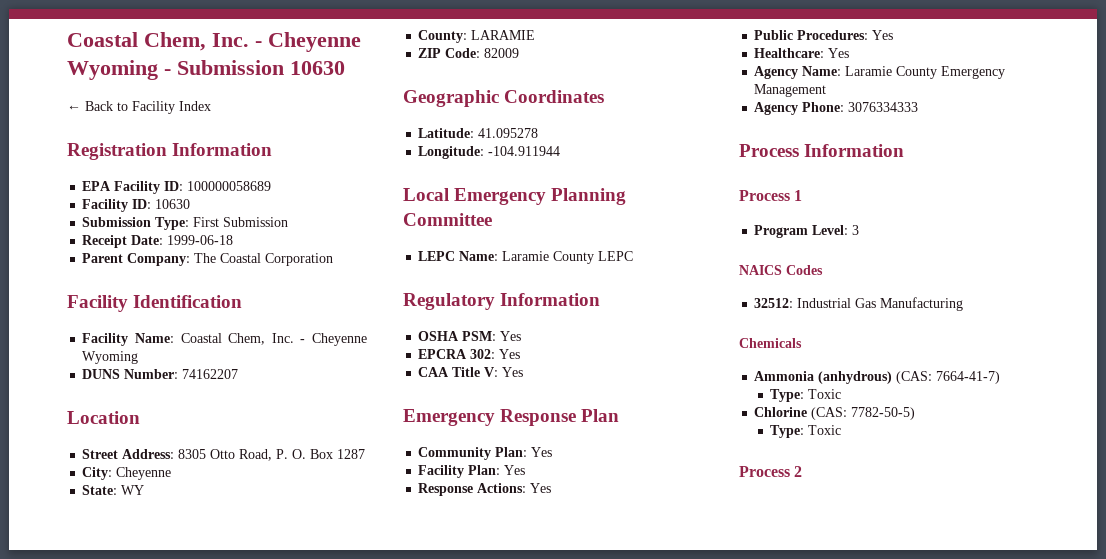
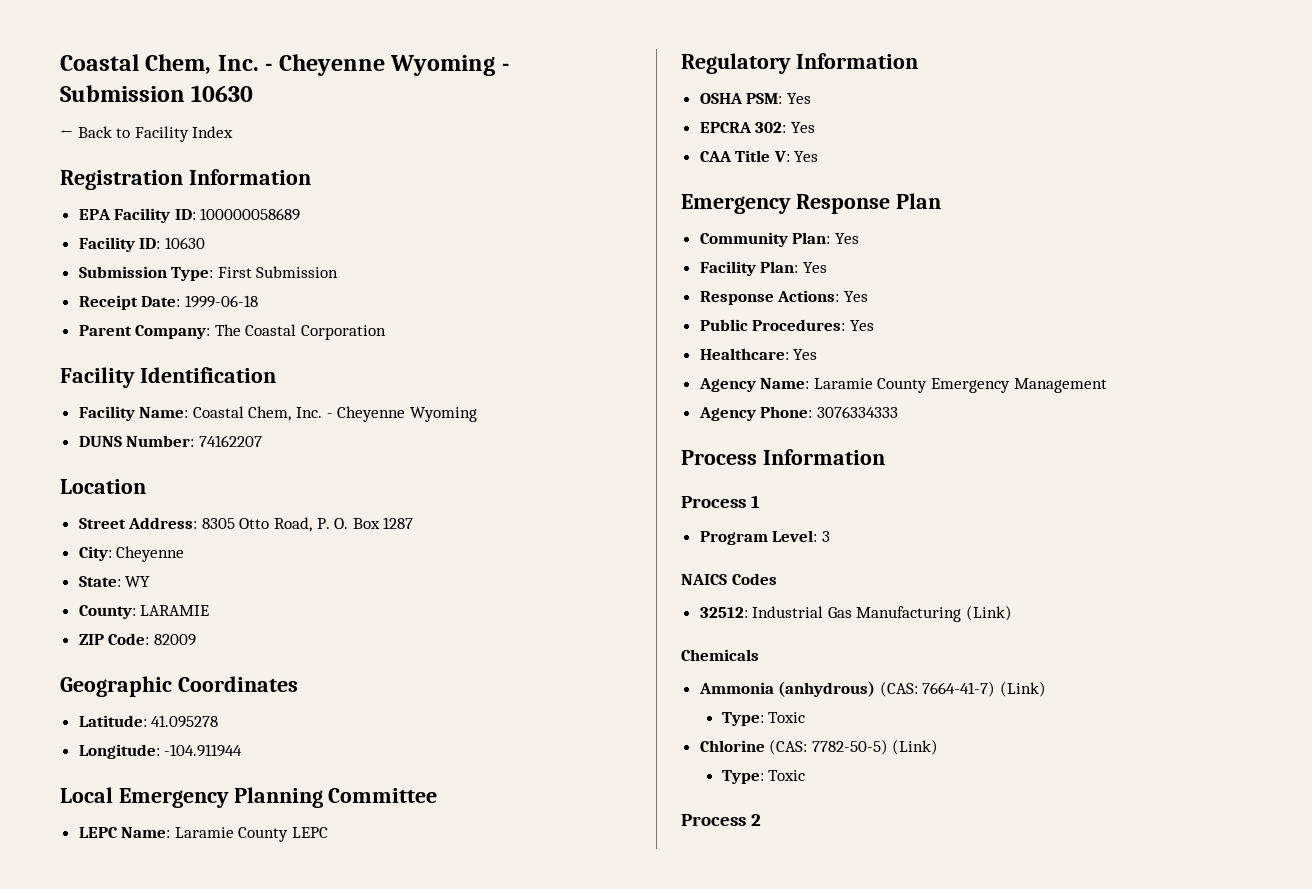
(964, 304) none -> [966,605,1013,621] (Link)
(1001, 377) none -> [1000,681,1047,697] (Link)
(916, 413) none -> [892,739,939,755] (Link)

